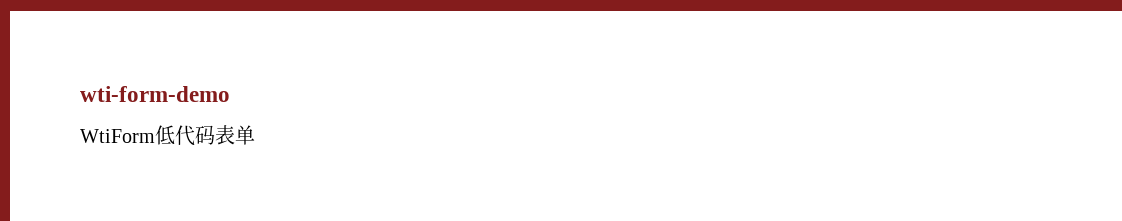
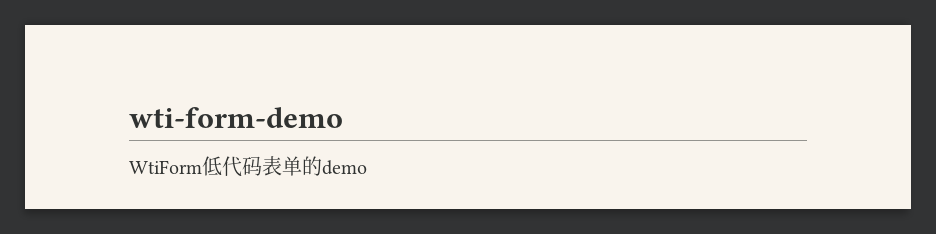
(255, 135) none -> [302,156,367,176] 的demo

